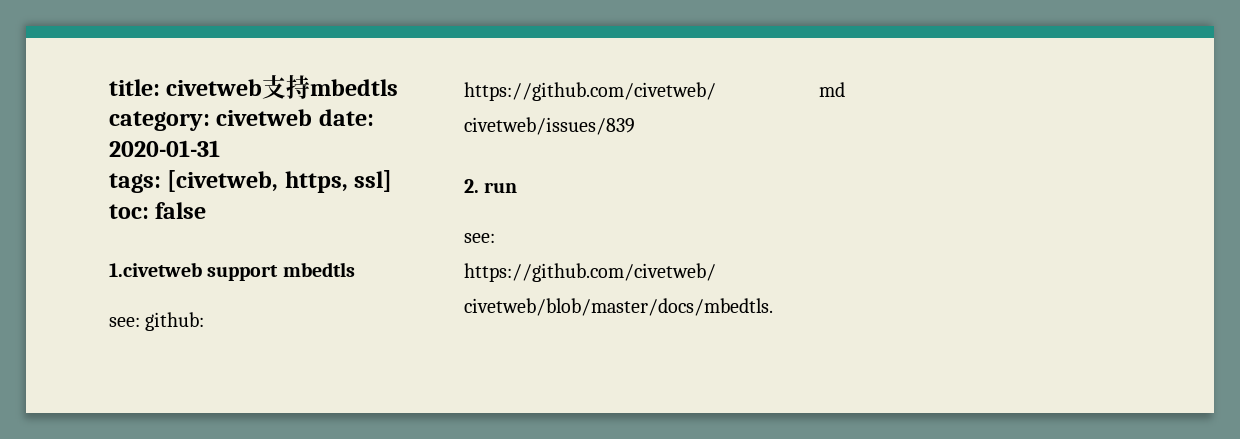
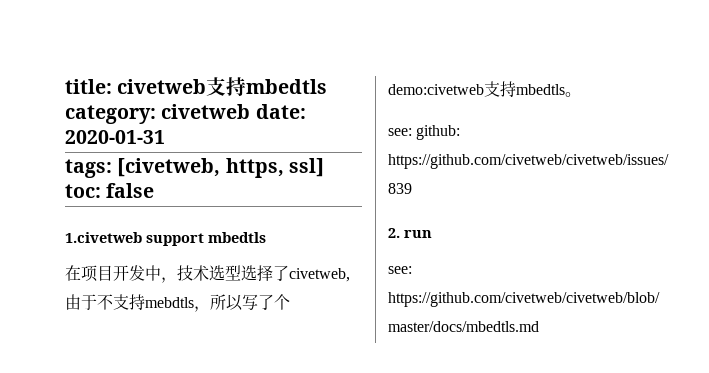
(355, 269) none -> [65,265,350,283] [65,294,290,312] [388,81,581,97] // 在项目开发中，技术选型选择了civetweb,由于不支持mebdtls，所以写了个demo:civetweb支持mbedtls。

